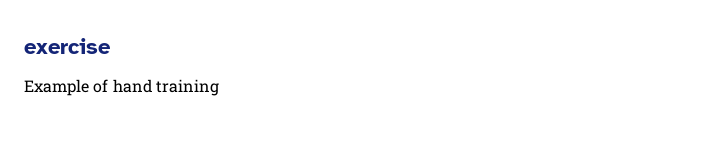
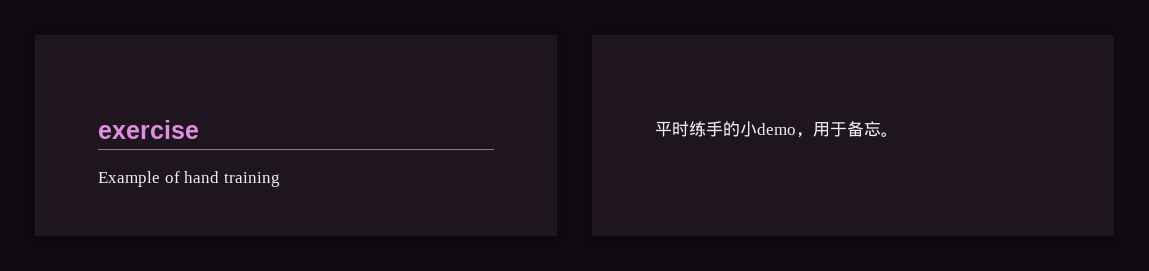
(219, 87) none -> [655,121,898,138] // 平时练手的小demo，用于备忘。

